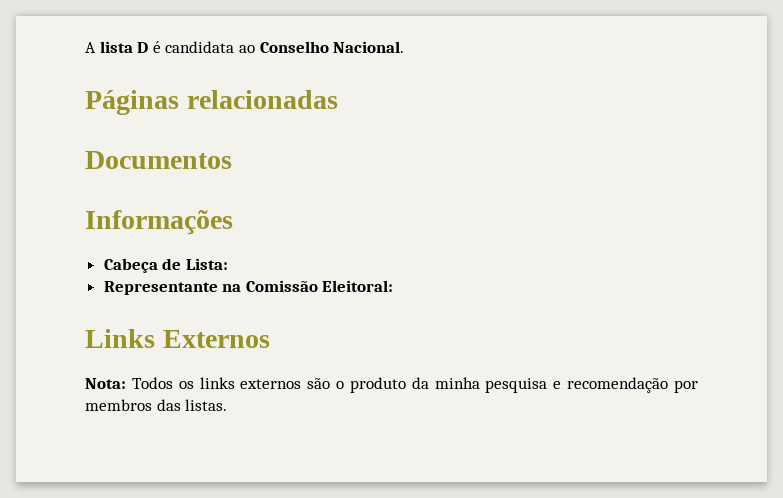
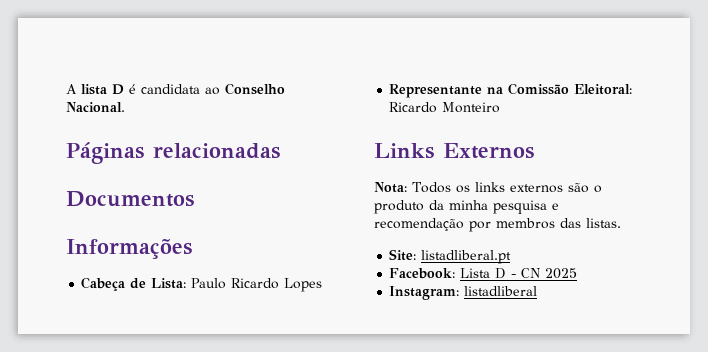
(228, 264) none -> [191,278,323,292] Paulo Ricardo Lopes
(394, 286) none -> [389,102,501,113] Ricardo Monteiro
(228, 405) none -> [389,249,512,264] [389,268,578,279] [389,286,538,300] // Site: listadliberal.pt // Facebook: Lista D - CN 2025 // Instagram: listadliberal

